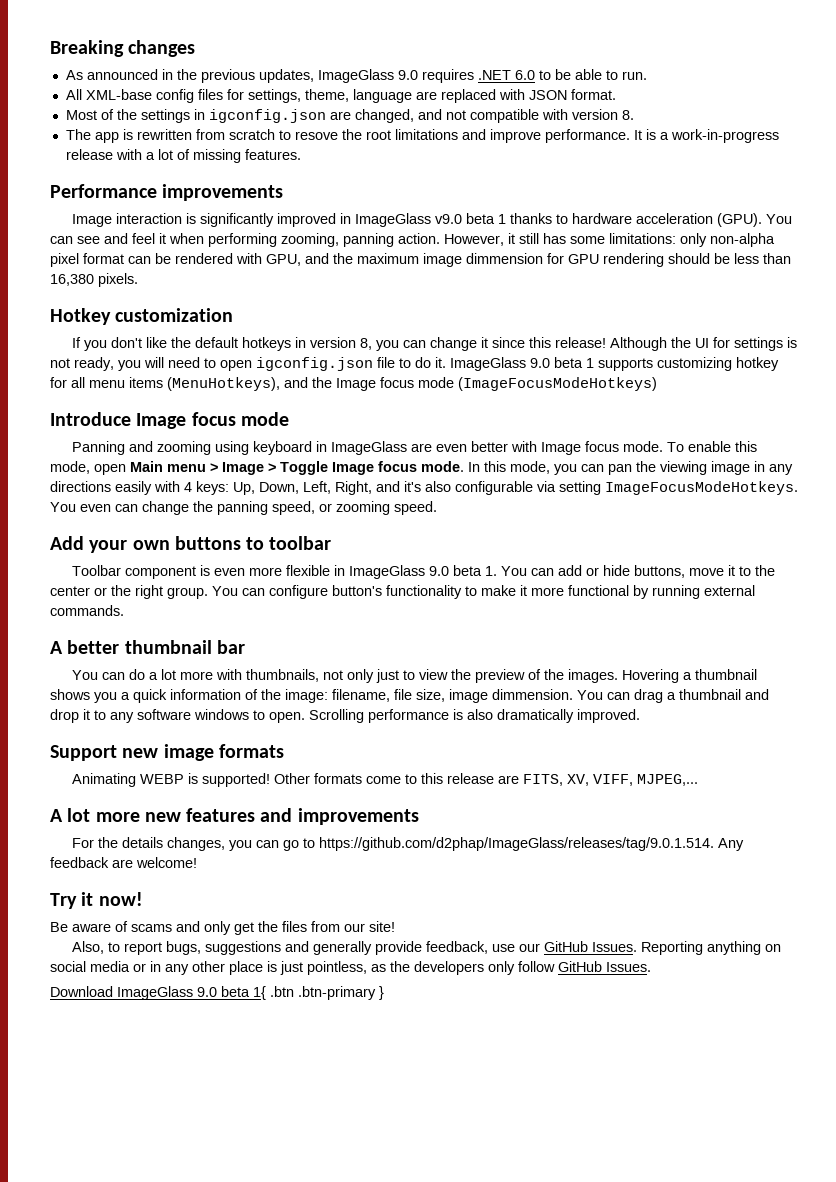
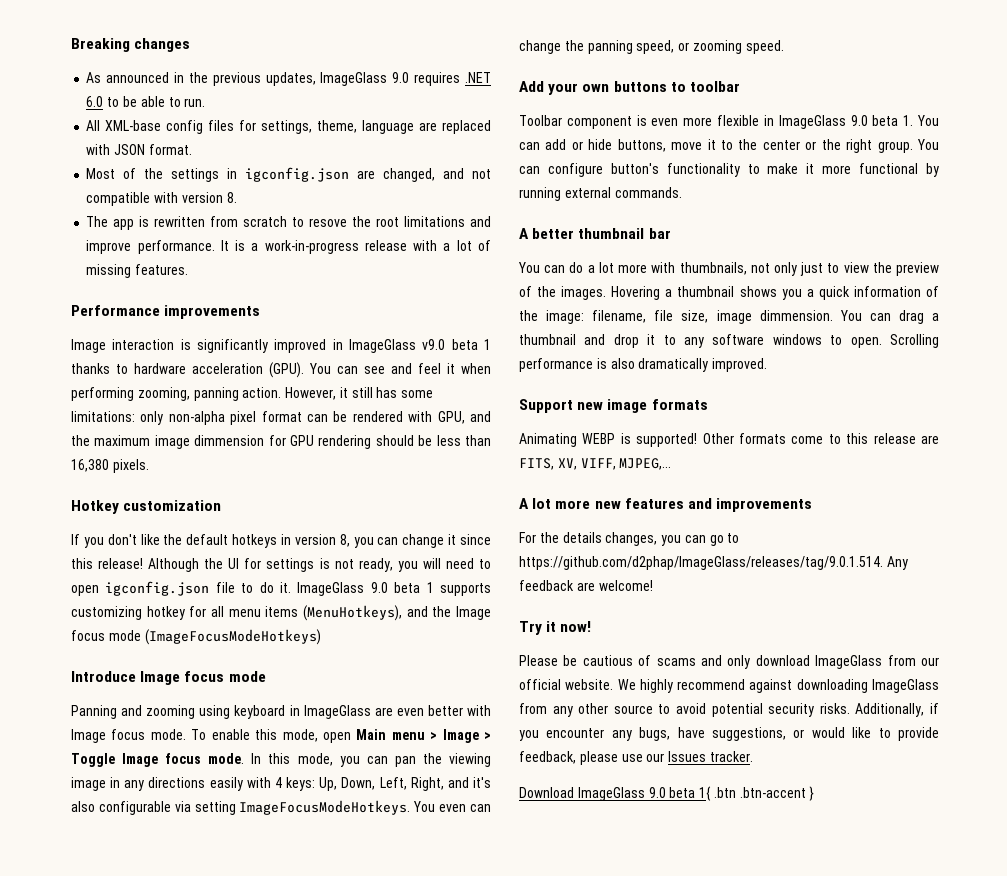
[50,922,111,932] Be aware -> [519,655,633,666] Please be cautious
[234,921,395,935] [71,941,372,955] get the files from our site! // Also, to report bugs, suggestions and generally -> [755,655,939,669] [519,679,939,693] [519,703,939,717] [519,727,891,741] download ImageGlass from our official website. We highly recommend against downloading ImageGlass from any other source to avoid potential security risks. Additionally, if you encounter any bugs, have suggestions, or would like to
(488, 947) none -> [579,751,618,765] please
[543,941,781,955] [50,961,651,975] GitHub Issues. Reporting anything on social media or in any other place is just pointless, as the developers only follow GitHub Issues. -> [668,751,753,762] Issues tracker.
[298,986,376,1000] .btn-primary -> [739,787,806,798] .btn-accent

